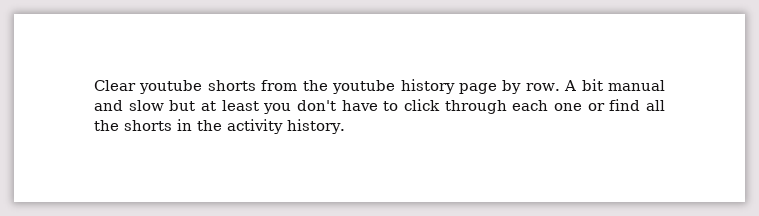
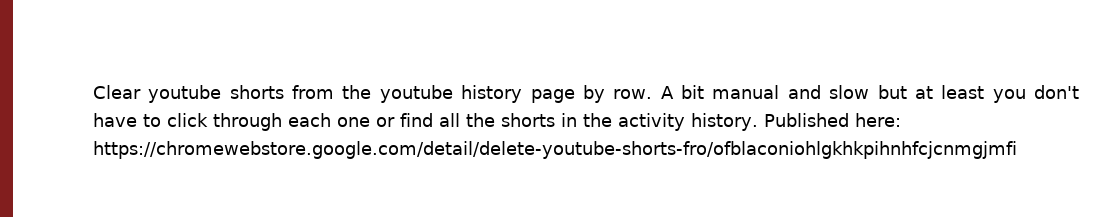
(345, 126) none -> [763,113,901,127] [93,141,1017,159] Published here: https://chromewebstore.google.com/detail/delete-youtube-shorts-fro/ofblaconiohlgkhkpihnhfcjcnmgjmfi

